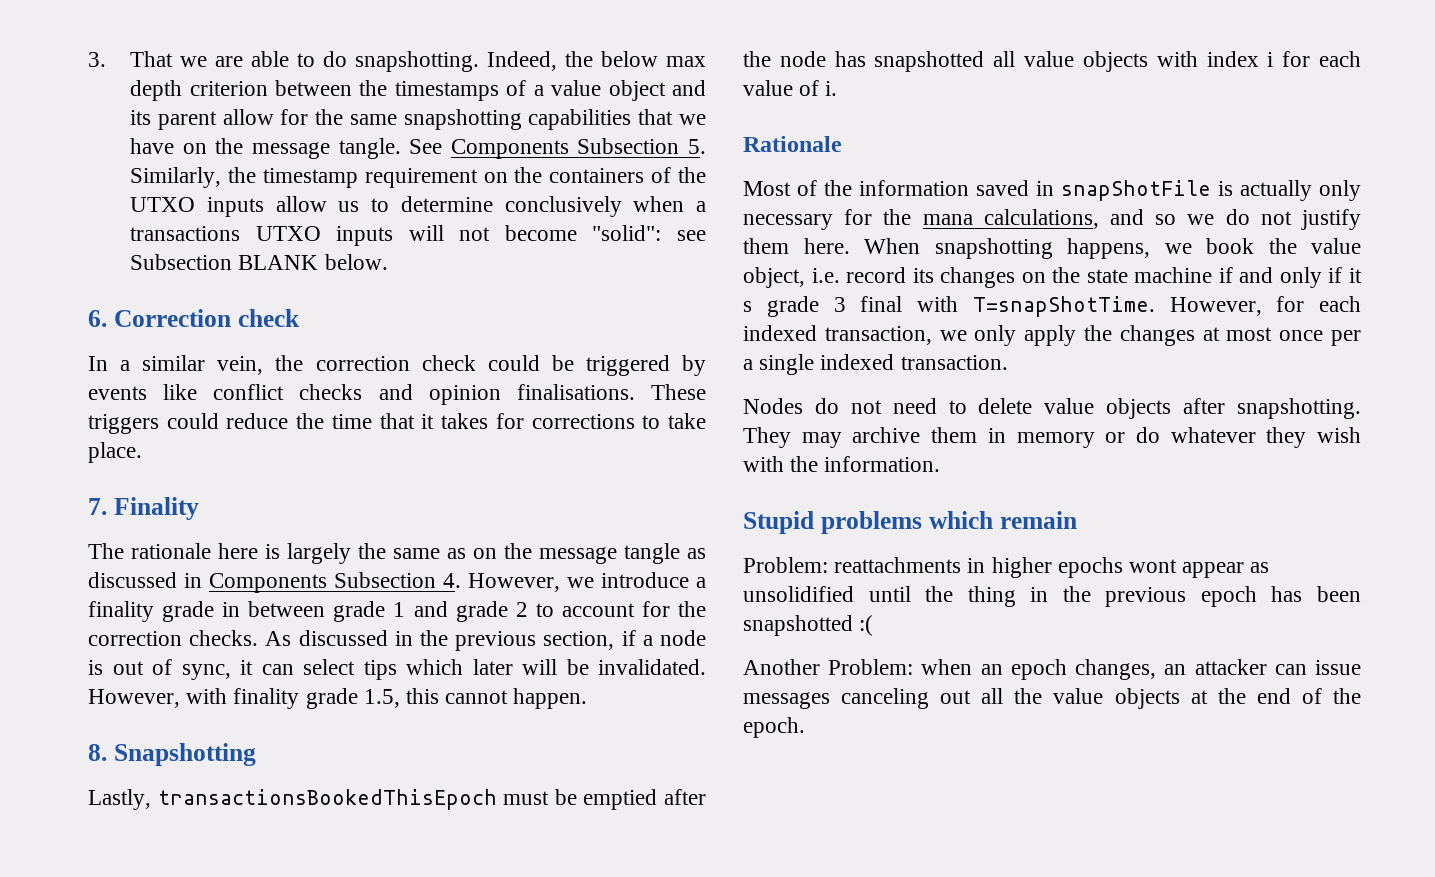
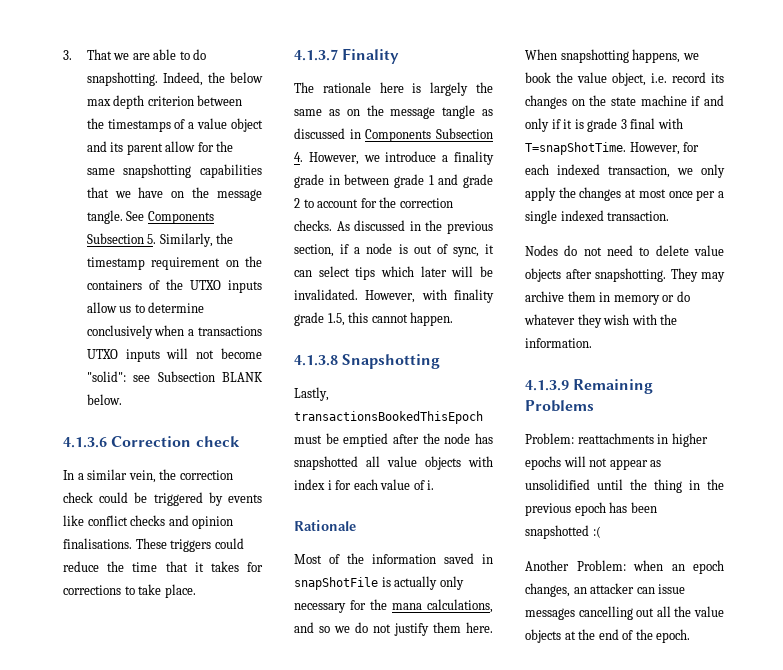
[88,310,107,327] 6. -> [63,437,107,448] 4.1.3.6
[88,498,107,515] 7. -> [294,49,338,61] 4.1.3.7
[88,744,107,761] 8. -> [294,355,338,366] 4.1.3.8
[743,301,752,312] s -> [574,119,584,129] is
[743,511,1077,534] Stupid problems which remain -> [525,379,654,394] [525,400,594,412] 4.1.3.9 Remaining Problems
[1129,559,1178,573] wont -> [563,456,608,467] will not
[841,688,930,709] canceling -> [578,606,633,620] cancelling

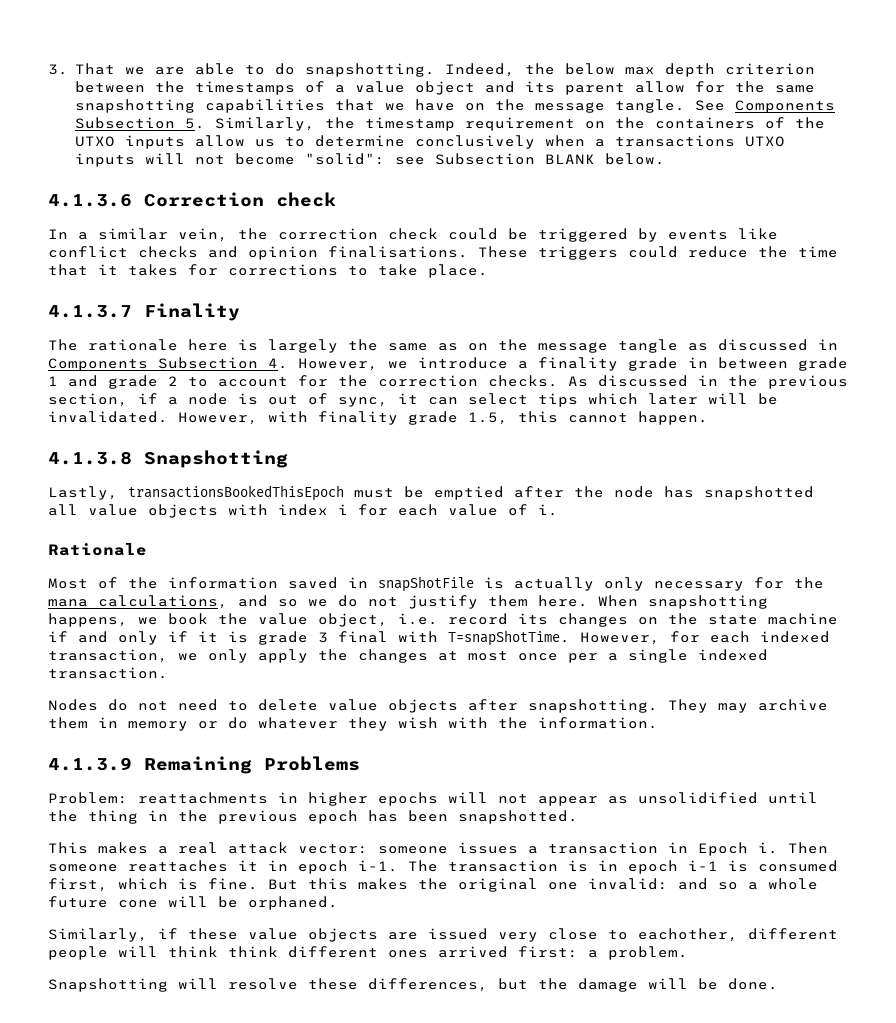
[525,525,601,539] [525,560,724,574] [525,583,686,597] [525,606,724,620] [525,629,691,643] snapshotted :( // Another Problem: when an epoch changes, an attacker can issue messages cancelling out all the value objects at the end of the epoch. -> [458,810,578,824] [48,842,828,856] [48,860,838,874] [48,878,818,892] [48,896,338,910] [48,928,838,942] [48,946,688,960] [48,978,778,992] snapshotted. // This makes a real attack vector: someone issues a transaction in Epoch i. Then someone reattaches it in epoch i-1. The transaction is in epoch i-1 is consumed first, which is fine. But this makes the original one invalid: and so a whole future cone will be orphaned. // Similarly, if these value objects are issued very close to eachother, different people will think think different ones arrived first: a problem. // Snapshotting will resolve these differences, but the damage will be done.

